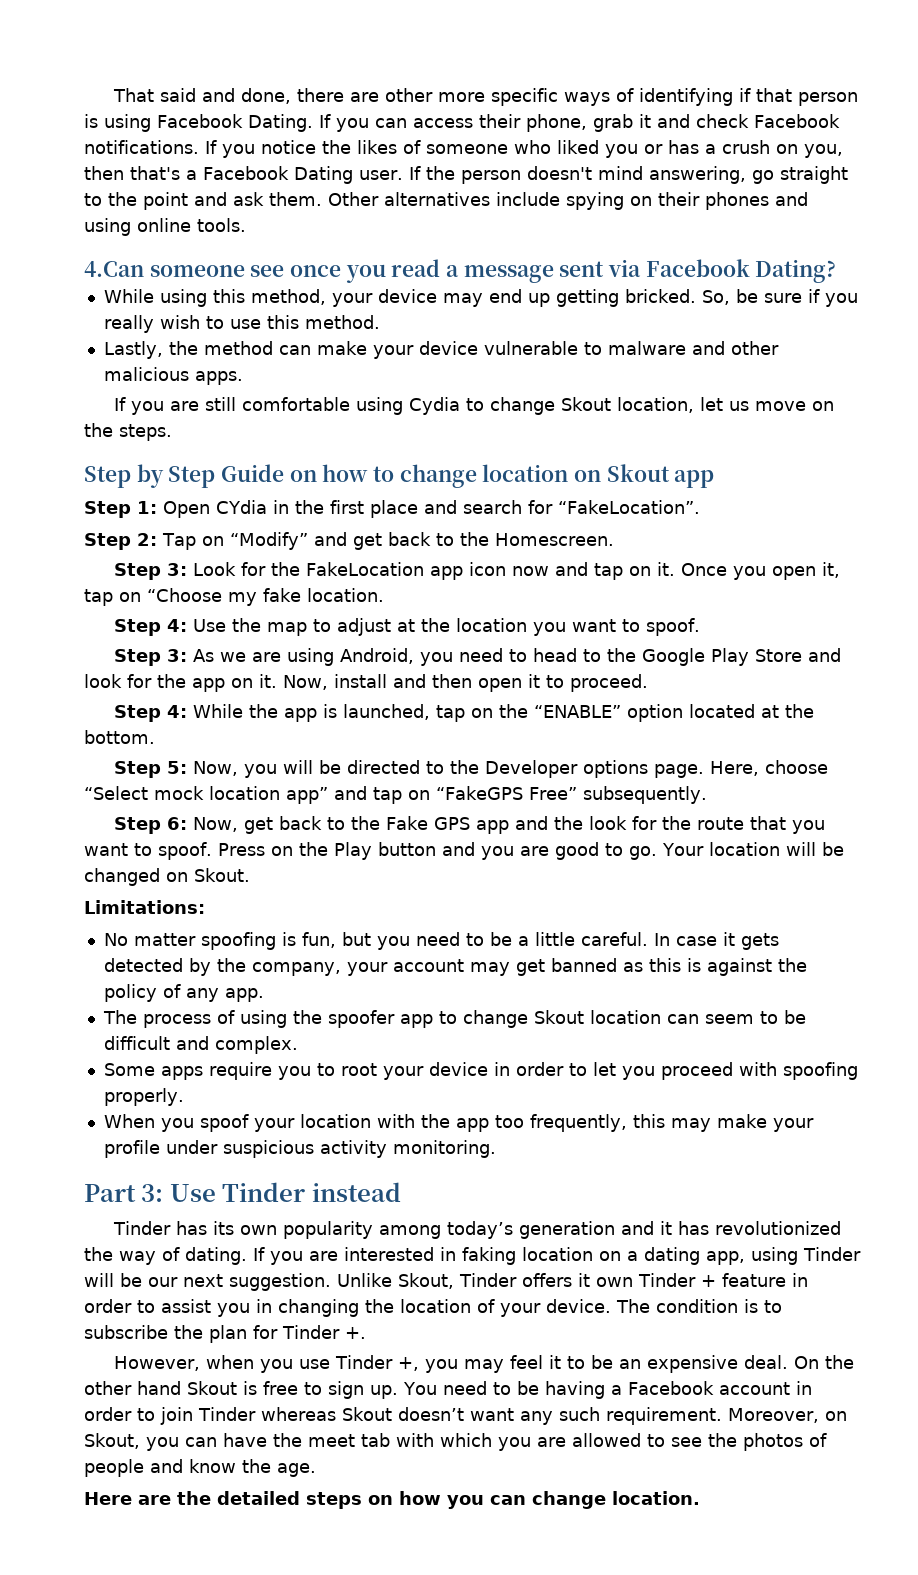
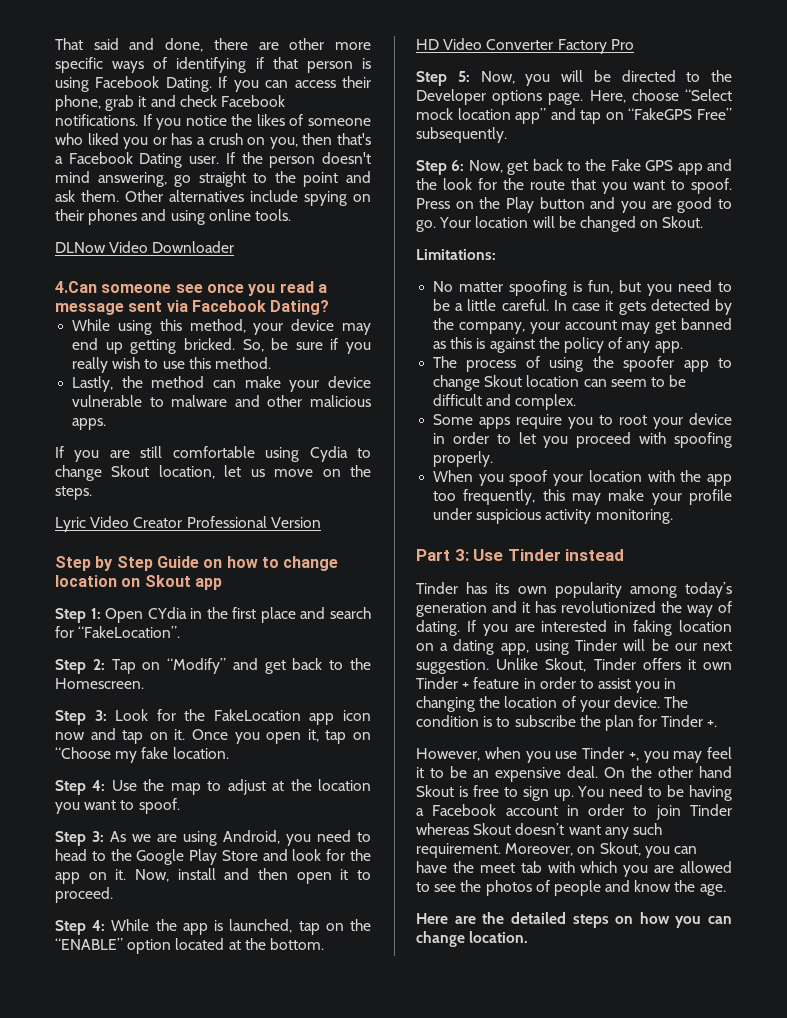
(246, 225) none -> [55,241,235,253] // DLNow Video Downloader
(172, 432) none -> [55,516,321,532] // Lyric Video Creator Professional Version
(155, 737) none -> [416,38,634,54] // HD Video Converter Factory Pro

